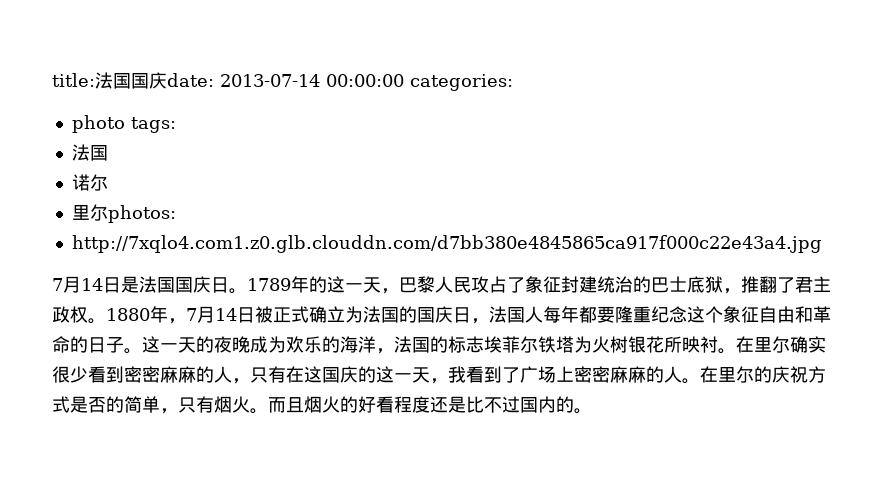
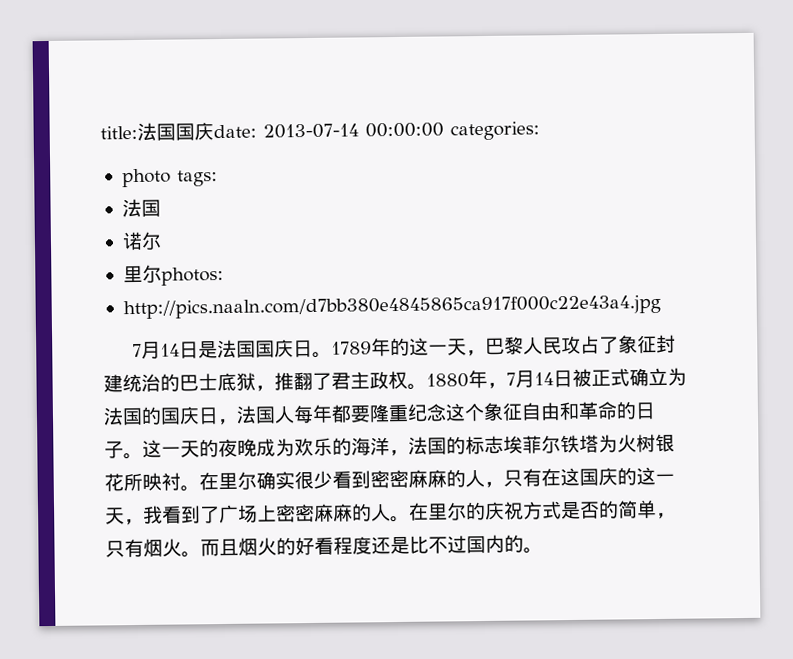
[71,235,822,253] http://7xqlo4.com1.z0.glb.clouddn.com/d7bb380e4845865ca917f000c22e43a4.jpg -> [122,294,661,320] http://pics.naaln.com/d7bb380e4845865ca917f000c22e43a4.jpg

